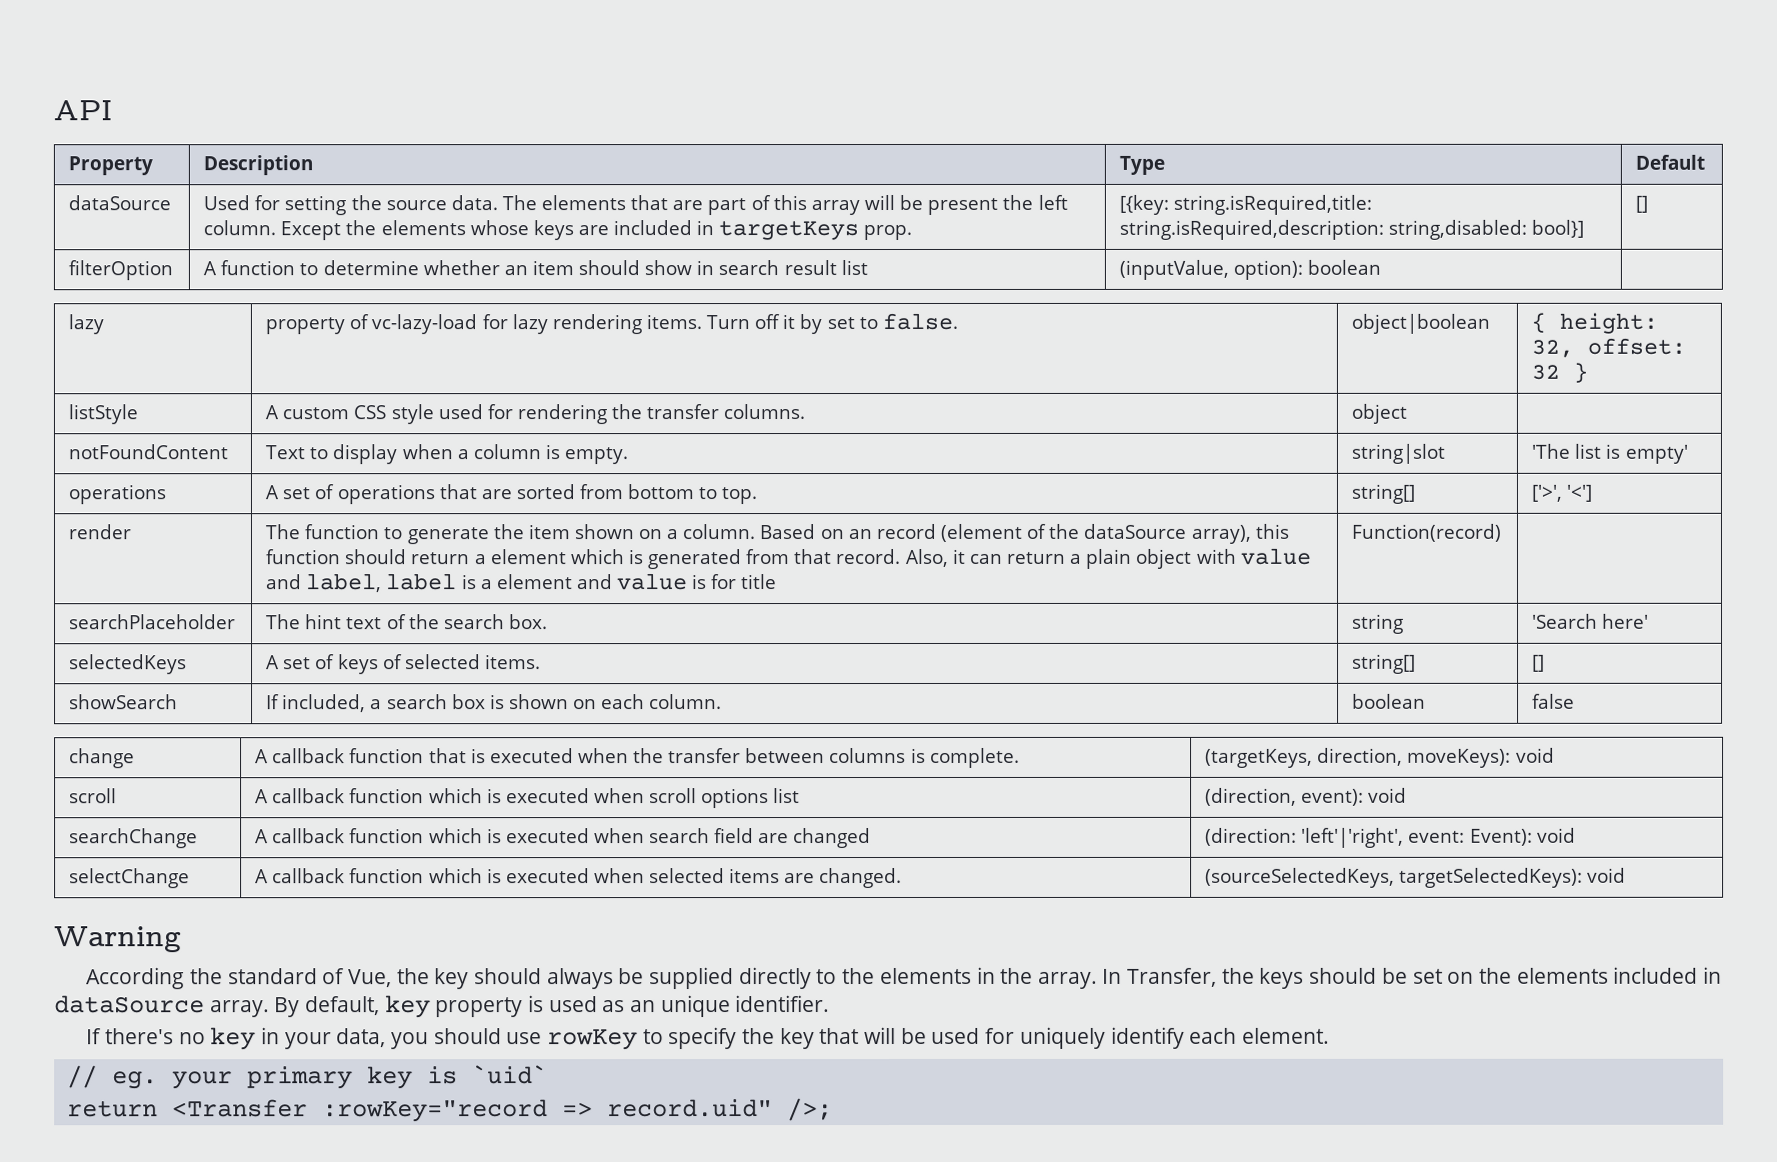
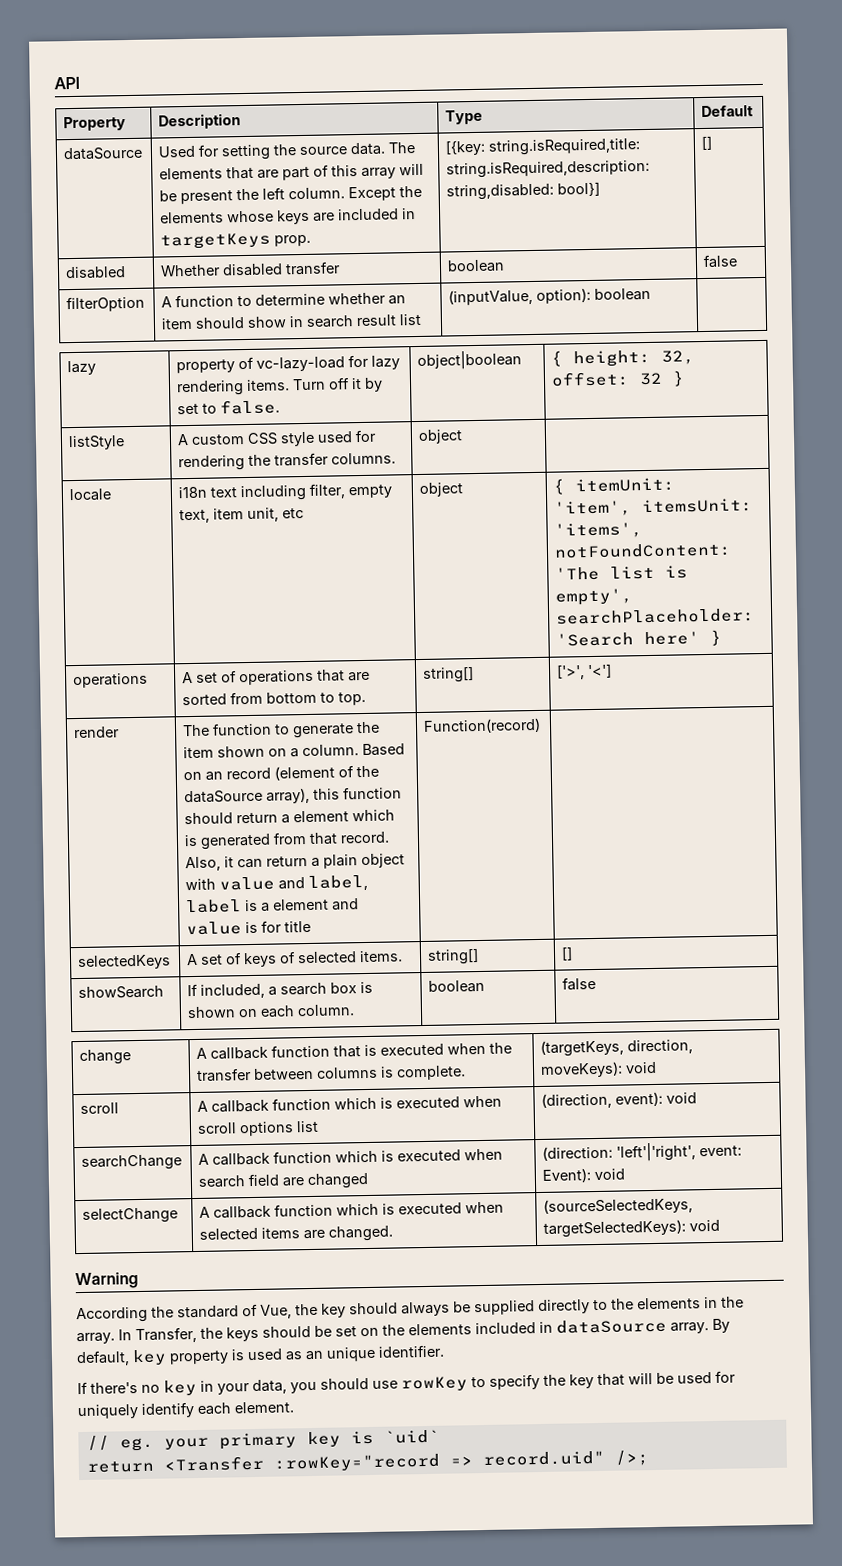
(1649, 204) none -> [65,266,127,280] [160,261,342,277] [447,259,506,273] [703,254,739,268] // disabled | Whether disabled transfer | boolean | false
[68,444,229,460] [265,444,629,465] [1351,443,1446,464] [1531,443,1688,464] notFoundContent | Text to display when a column is empty. | string|slot | 'The list is empty' -> [69,488,113,502] [178,483,394,502] [179,507,305,524] [419,482,465,497] [553,477,676,495] [554,498,754,517] [554,522,644,539] [554,542,733,559] [555,565,689,581] [555,588,634,606] [556,608,756,625] [556,629,723,647] locale | i18n text including filter, empty text, item unit, etc | object | { itemUnit: 'item', itemsUnit: 'items', notFoundContent: 'The list is empty', searchPlaceholder: 'Search here' }
[69,614,237,630] [266,614,548,630] [1352,613,1405,634] [1532,613,1650,629] // searchPlaceholder | The hint text of the search box. | string | 'Search here' -> (542, 725) none

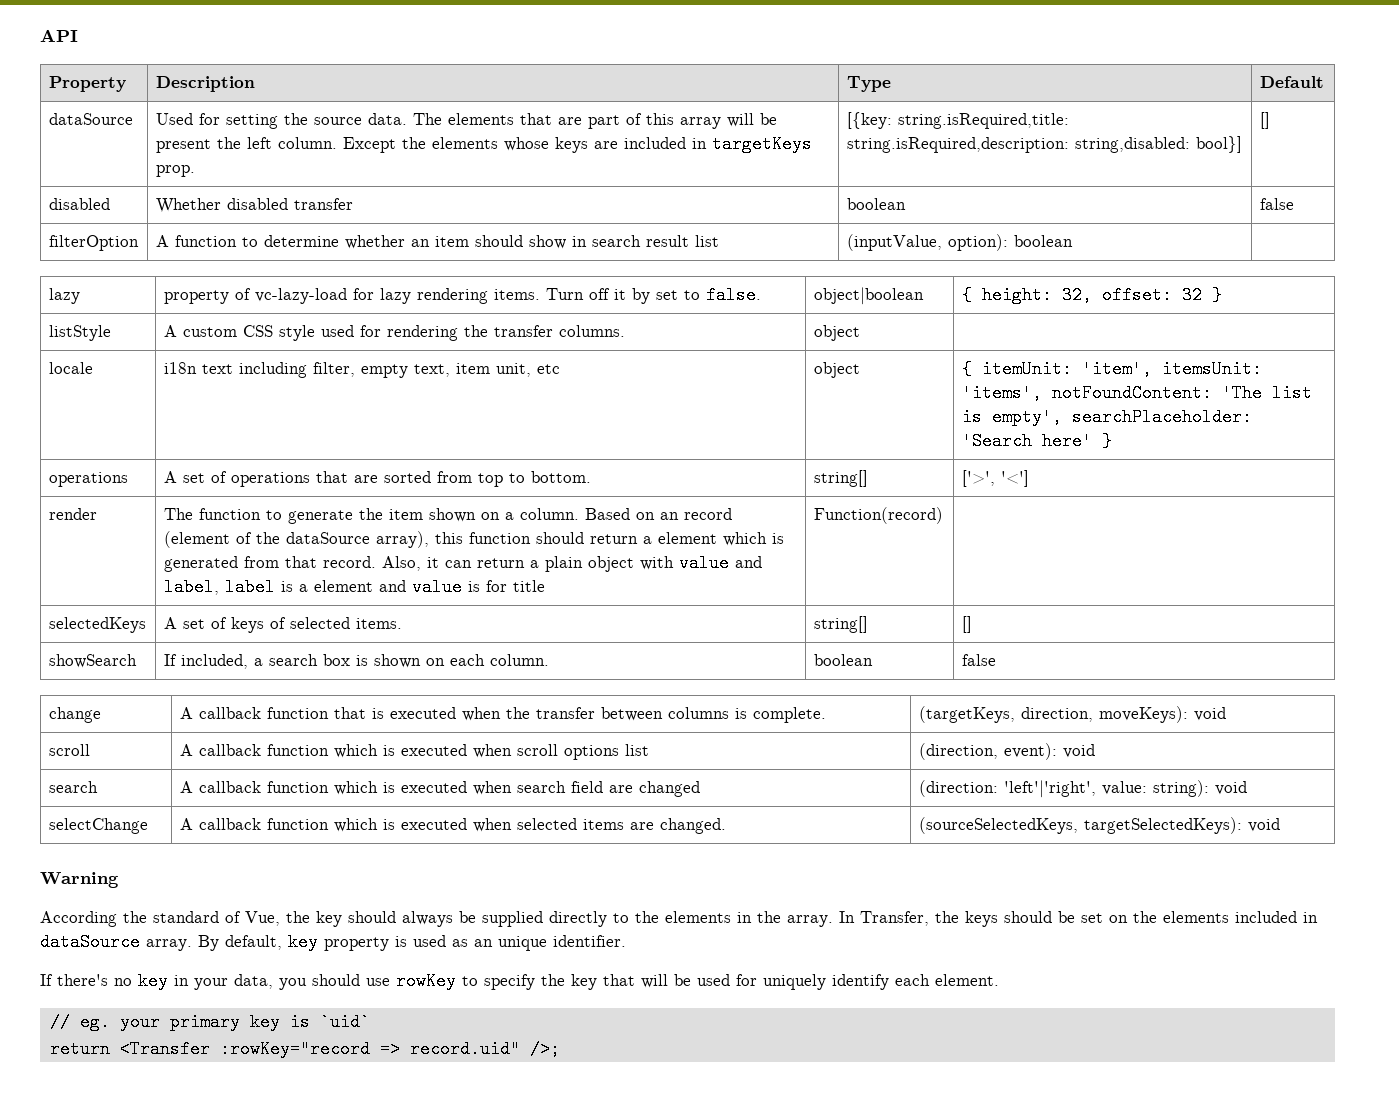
[266,691,367,706] bottom to top. -> [477,471,591,487] top to bottom.
[81,1154,183,1171] searchChange -> [48,781,98,793] search
[699,1145,743,1157] [542,1168,592,1183] event: Event): -> [1101,780,1209,797] value: string):

